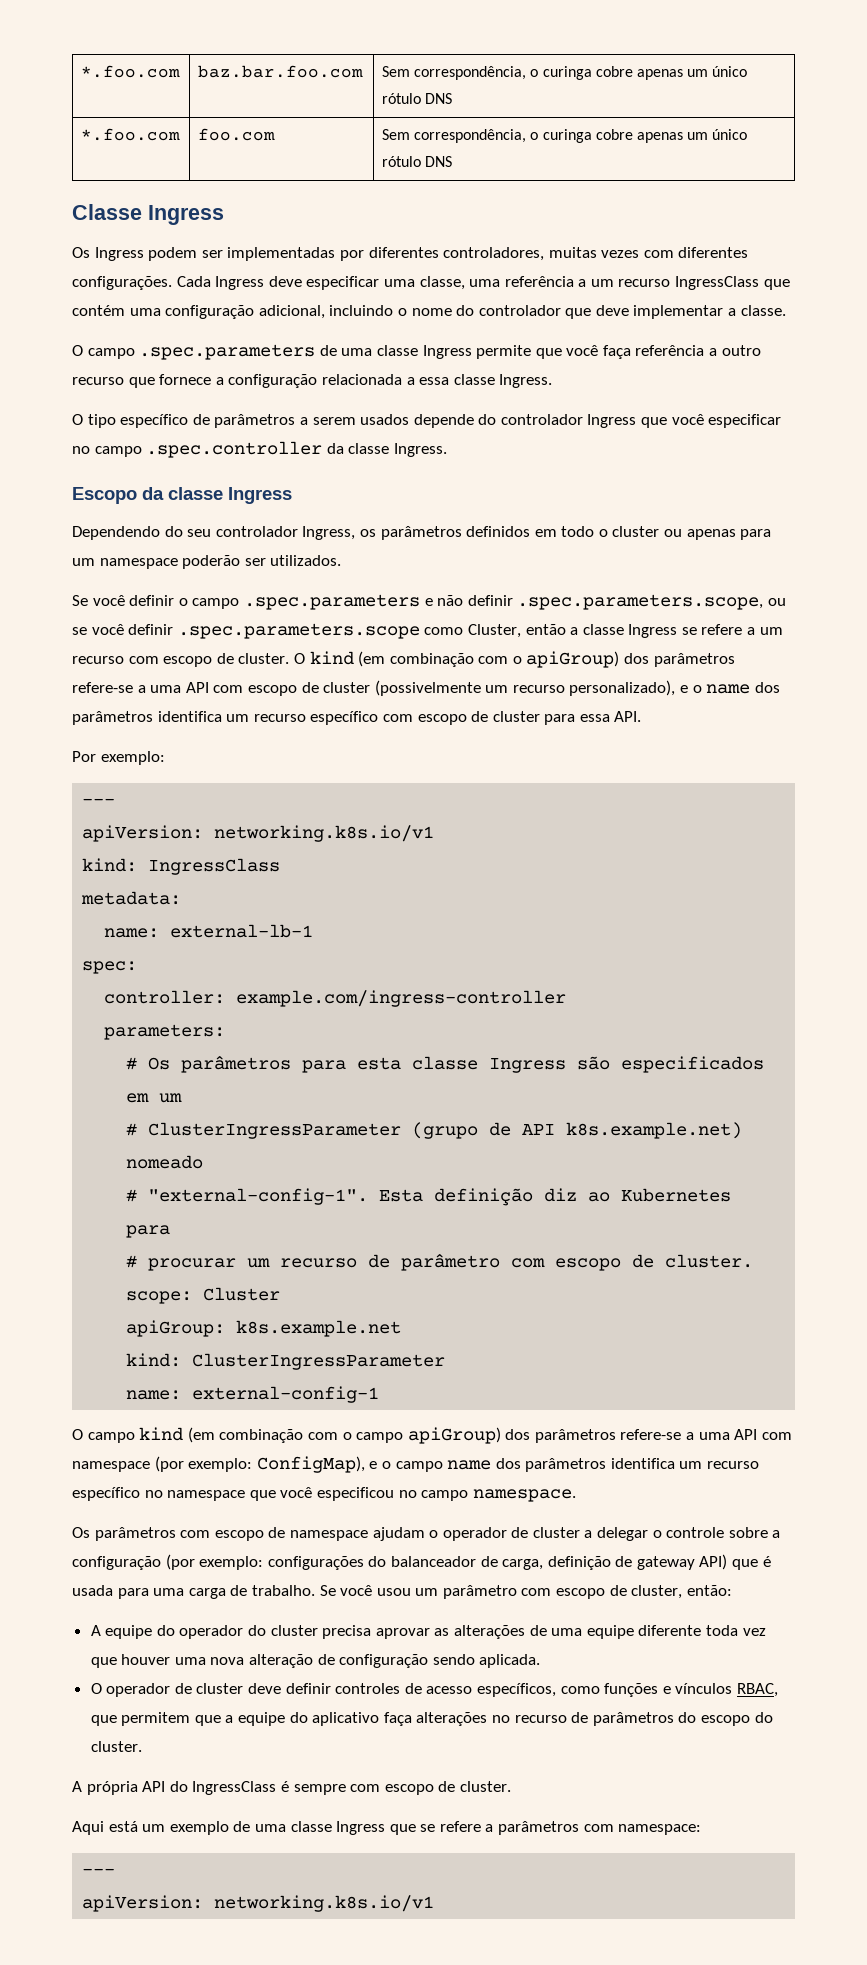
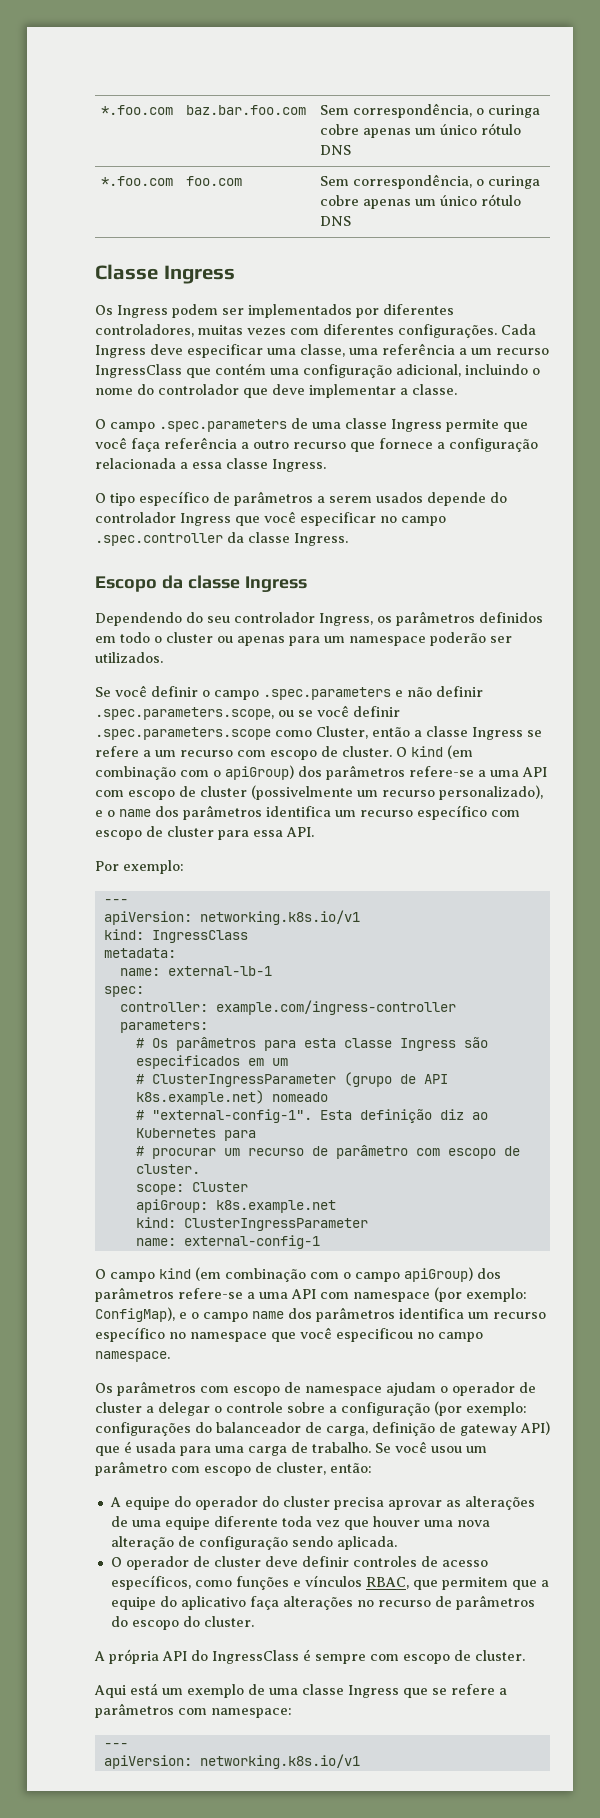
[227,247,336,261] implementadas -> [248,304,352,318] implementados

